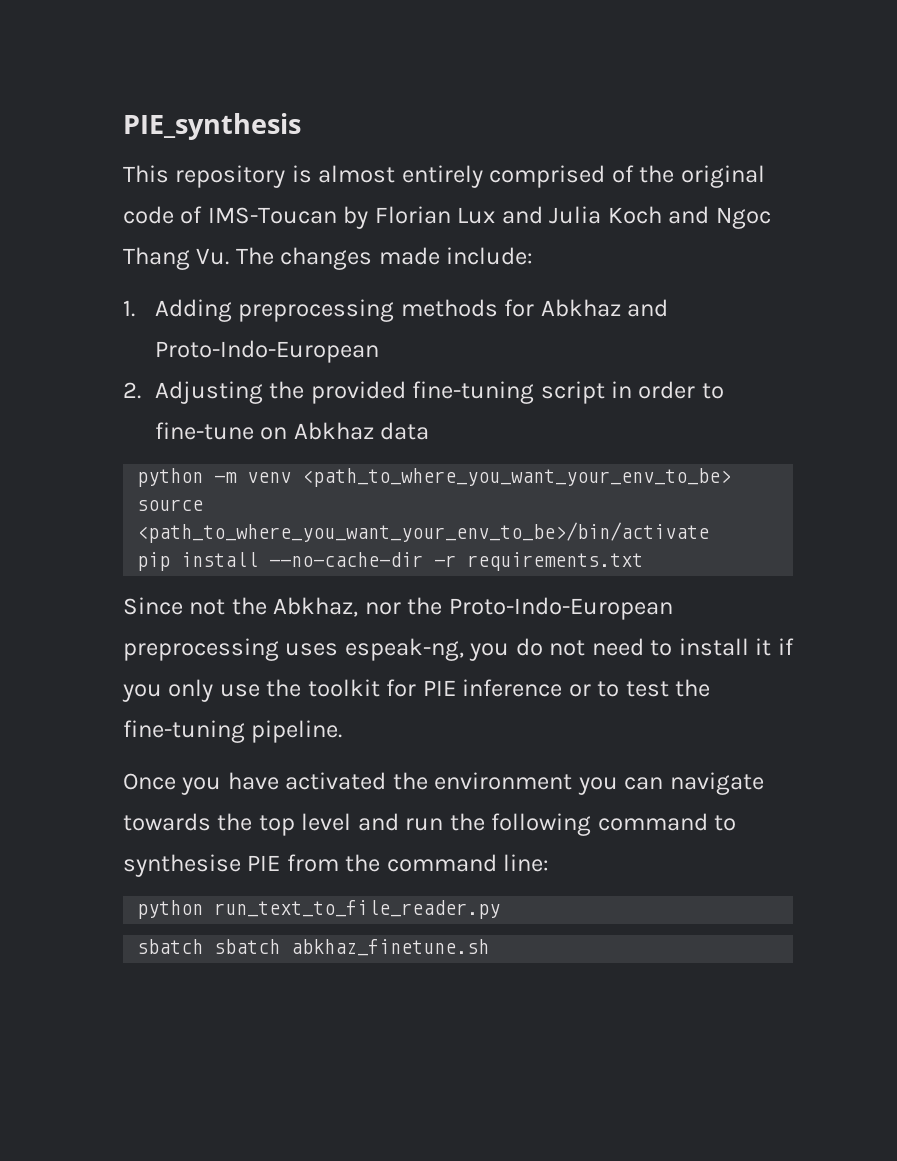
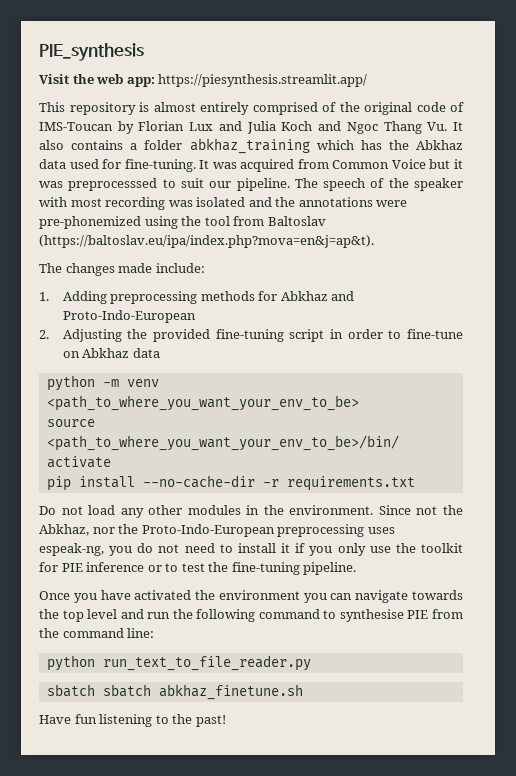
(301, 126) none -> [39,74,368,87] // Visit the web app: https://piesynthesis.streamlit.app/
(230, 256) none -> [453,122,464,131] [39,138,463,154] [39,159,463,172] [39,178,464,191] [39,197,408,210] [39,216,326,229] [39,235,374,248] It also contains a folder abkhaz_training which has the Abkhaz data used for fine-tuning. It was acquired from Common Voice but it was preprocesssed to suit our pipeline. The speech of the speaker with most recording was isolated and the annotations were pre-phonemized using the tool from Baltoslav (https://baltoslav.eu/ipa/index.php?mova=en&j=ap&t). //
(644, 561) none -> [39,505,374,518] Do not load any other modules in the environment.
(490, 947) none -> [39,714,226,727] // Have fun listening to the past!

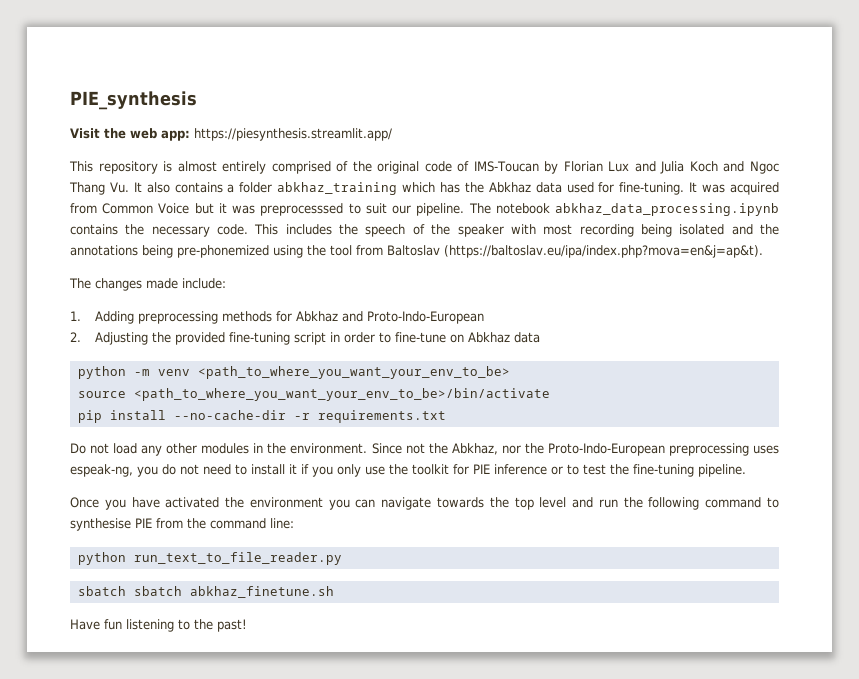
(318, 183) none -> [495,203,779,216] [70,224,359,237] notebook abkhaz_data_processing.ipynb contains the necessary code. This includes the
[168,200,193,207] was -> [640,224,672,237] being
[376,200,408,207] were -> [142,245,173,258] being

